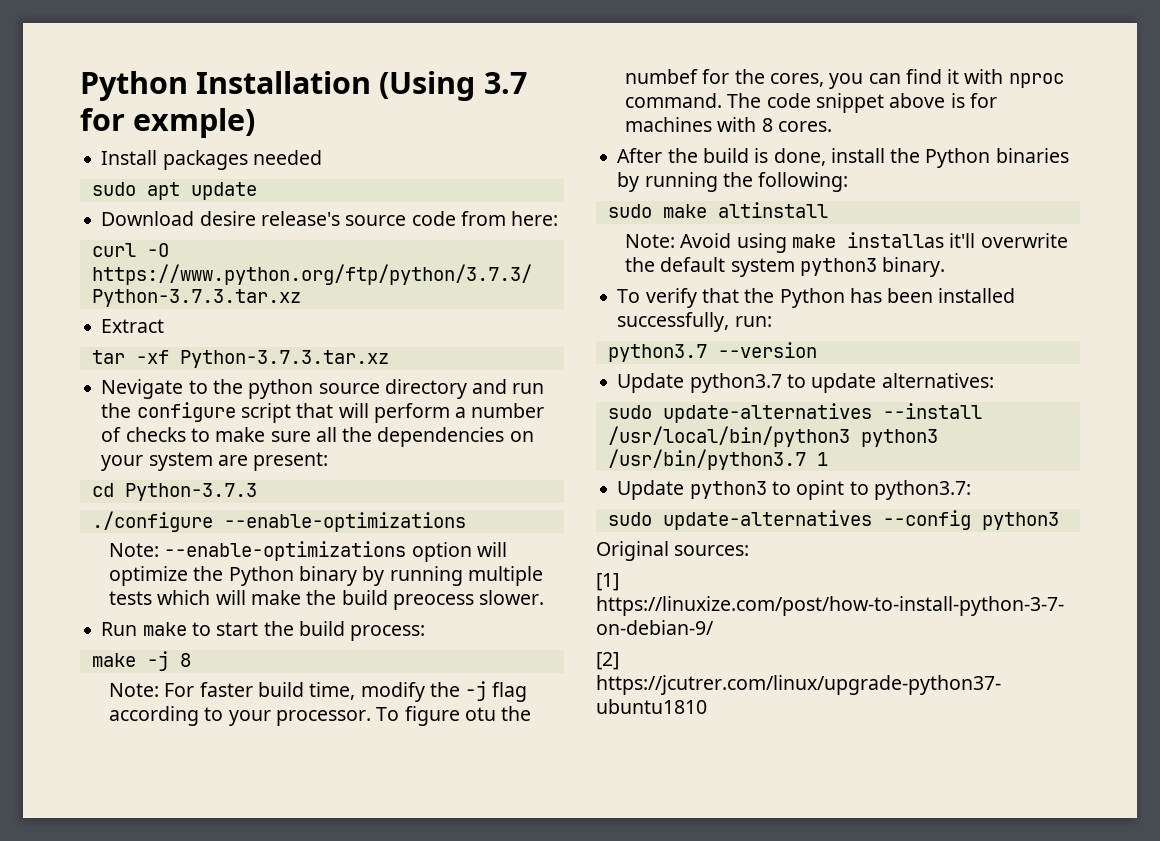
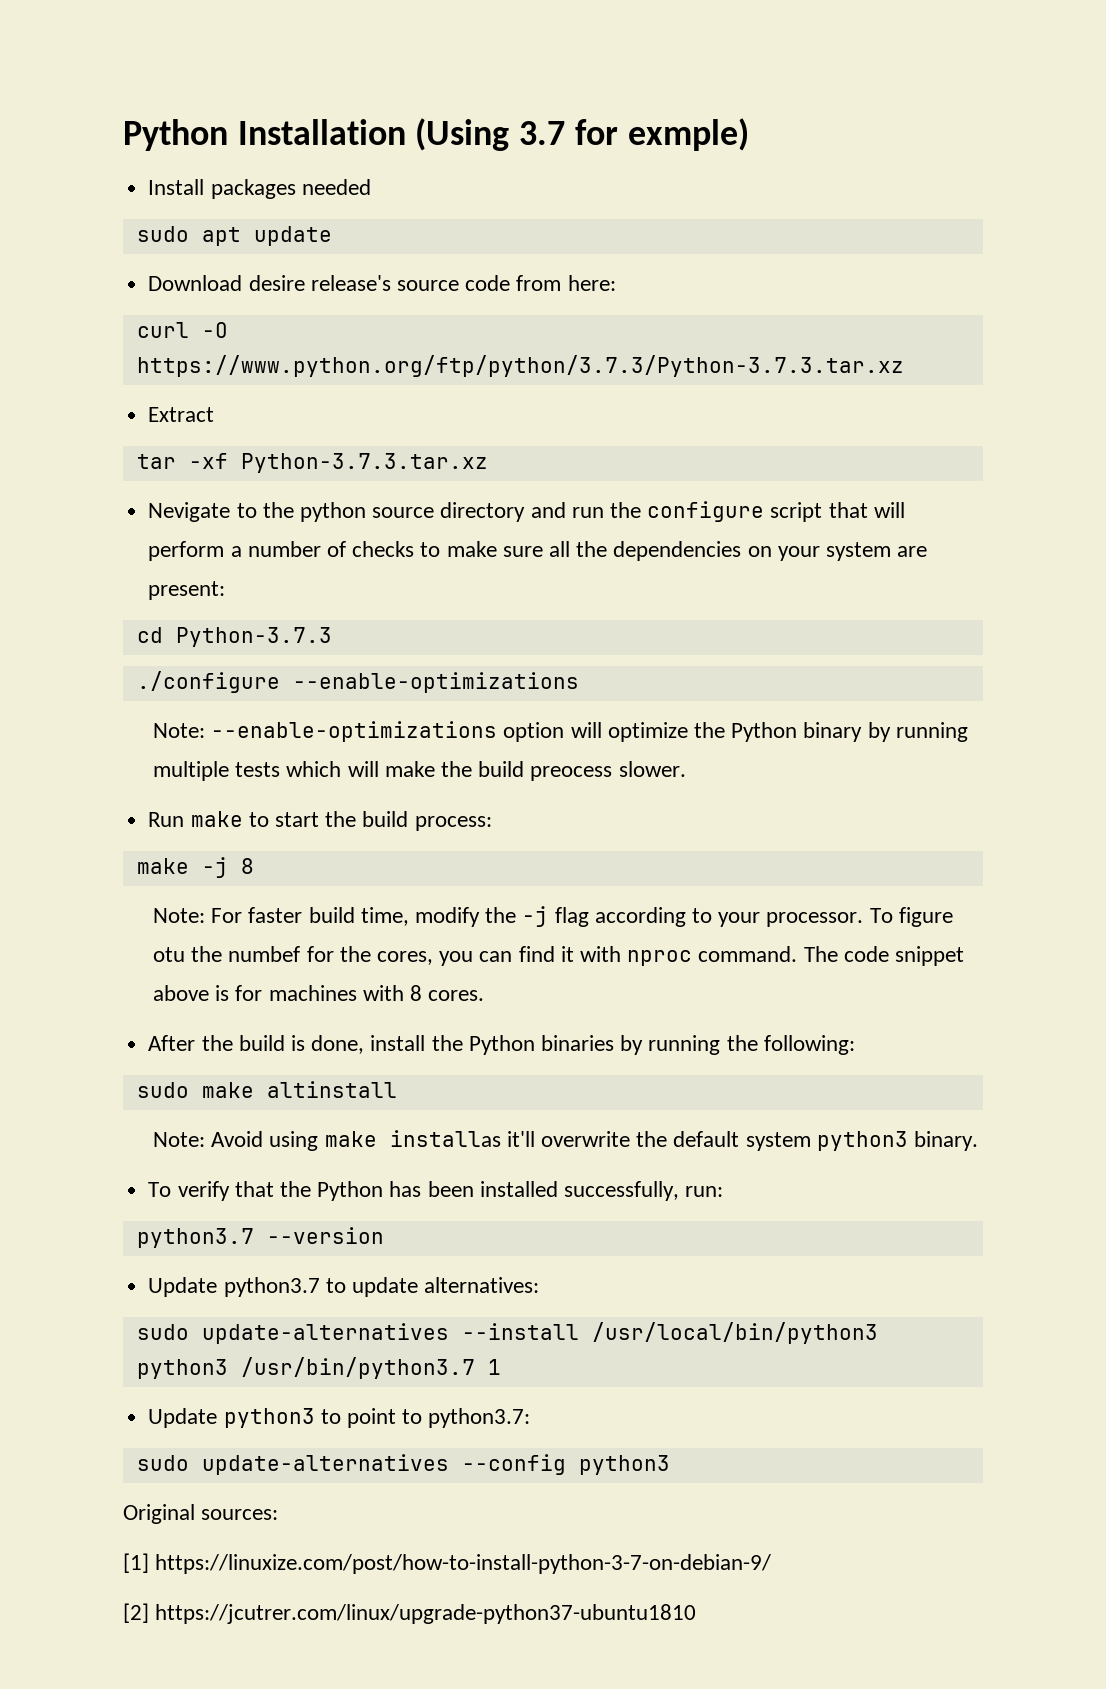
[796,480,845,500] opint -> [346,1408,396,1428] point

